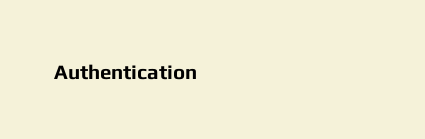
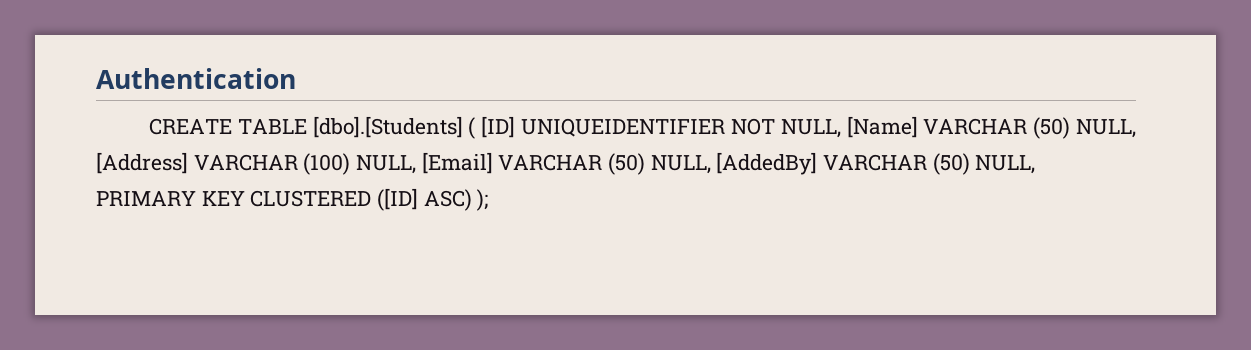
(197, 72) none -> [148,116,1136,139] [96,152,1036,175] [96,188,489,211] // CREATE TABLE [dbo].[Students] ( [ID] UNIQUEIDENTIFIER NOT NULL, [Name] VARCHAR (50) NULL, [Address] VARCHAR (100) NULL, [Email] VARCHAR (50) NULL, [AddedBy] VARCHAR (50) NULL, PRIMARY KEY CLUSTERED ([ID] ASC) );

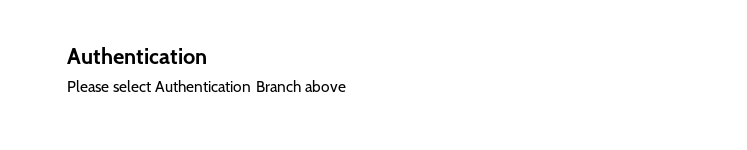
[148,116,1136,139] [96,152,1036,175] [96,188,489,211] CREATE TABLE [dbo].[Students] ( [ID] UNIQUEIDENTIFIER NOT NULL, [Name] VARCHAR (50) NULL, [Address] VARCHAR (100) NULL, [Email] VARCHAR (50) NULL, [AddedBy] VARCHAR (50) NULL, PRIMARY KEY CLUSTERED ([ID] ASC) ); -> [67,80,346,92] Please select Authentication Branch above

